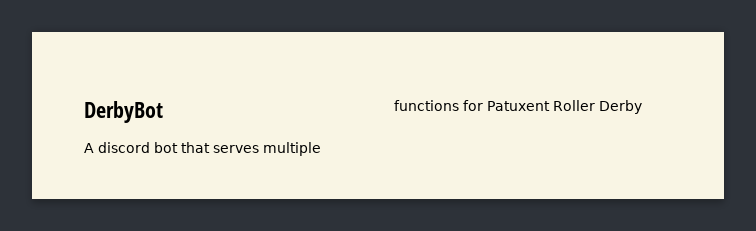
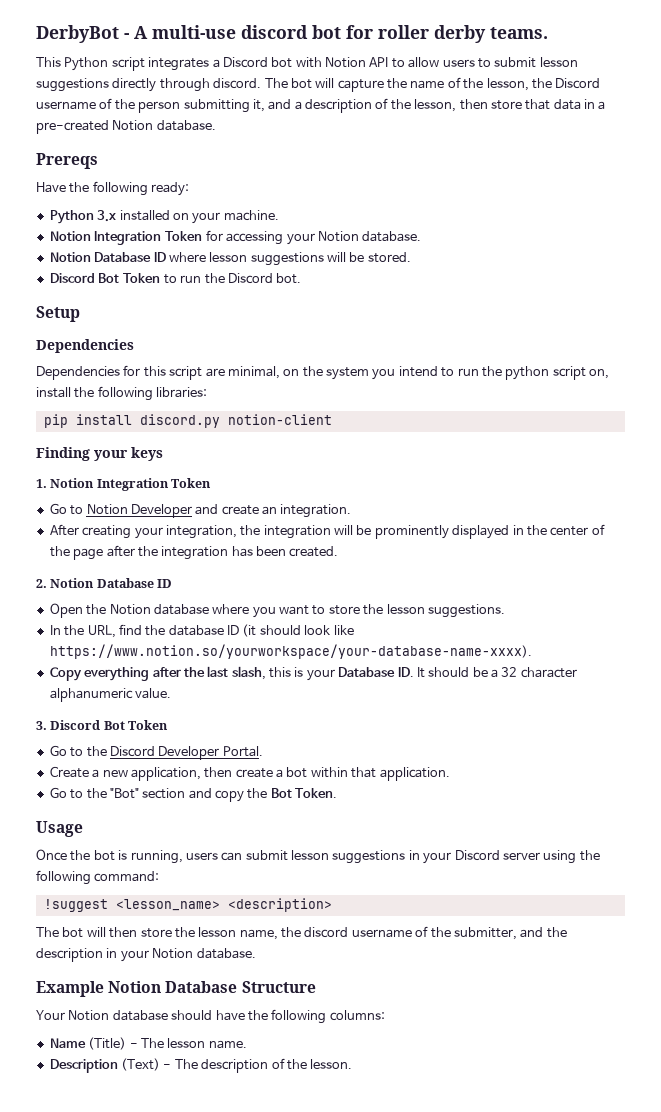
[84,142,321,156] [394,100,642,114] // A discord bot that serves multiple functions for Patuxent Roller Derby -> [124,25,548,43] [36,57,578,71] [36,77,601,92] [36,98,606,113] [36,120,216,134] [36,153,98,169] [36,181,190,196] [49,210,279,224] [49,230,422,245] [49,252,411,266] [49,273,302,284] [36,306,80,322] [36,339,134,353] [36,365,609,380] [36,386,208,401] [43,414,332,428] [36,447,163,461] [36,478,212,491] [49,503,352,518] [49,524,605,539] [49,545,339,560] [36,578,173,588] [49,603,505,618] [49,624,354,638] [49,644,532,659] [49,666,577,681] [49,688,172,702] [36,720,169,730] [49,745,263,760] [49,766,450,781] [49,787,338,802] [36,821,83,837] [36,849,600,864] [36,870,160,885] [43,898,332,912] [36,926,567,940] [36,948,256,962] [36,981,316,997] [36,1009,385,1024] [49,1037,247,1050] [49,1058,353,1073] - A multi-use discord bot for roller derby teams. // This Python script integrates a Discord bot with Notion API to allow users to submit lesson suggestions directly through discord. The bot will capture the name of the lesson, the Discord username of the person submitting it, and a description of the lesson, then store that data in a pre-created Notion database. // Prereqs // Have the following ready: // Python 3.x installed on your machine. // Notion Integration Token for accessing your Notion database. // Notion Database ID where lesson suggestions will be stored. // Discord Bot Token to run the Discord bot. // Setup // Dependencies // Dependencies for this script are minimal, on the system you intend to run the python script on, install the following libraries: // pip install discord.py notion-client // Finding your keys // 1. Notion Integration Token // Go to Notion Developer and create an integration. // After creating your integration, the integration will be prominently displayed in the center of the page after the integration has been created. // 2. Notion Database ID // Open the Notion database where you want to store the lesson suggestions. // In the URL, find the database ID (it should look like https://www.notion.so/yourworkspace/your-database-name-xxxx). // Copy everything after the last slash, this is your Database ID. It should be a 32 character alphanumeric value. // 3. Discord Bot Token // Go to the Discord Developer Portal. // Create a new application, then create a bot within that application. // Go to the "Bot" section and copy the Bot Token. // Usage // Once the bot is running, users can submit lesson suggestions in your Discord server using the following command: // !suggest <lesson_name> <description> // The bot will then store the lesson name, the discord username of the submitter, and the description in your Notion database. // Example Notion Database Structure // Your Notion database should have the following columns: // Name (Title) - The lesson name. // Description (Text) - The description of the lesson.

